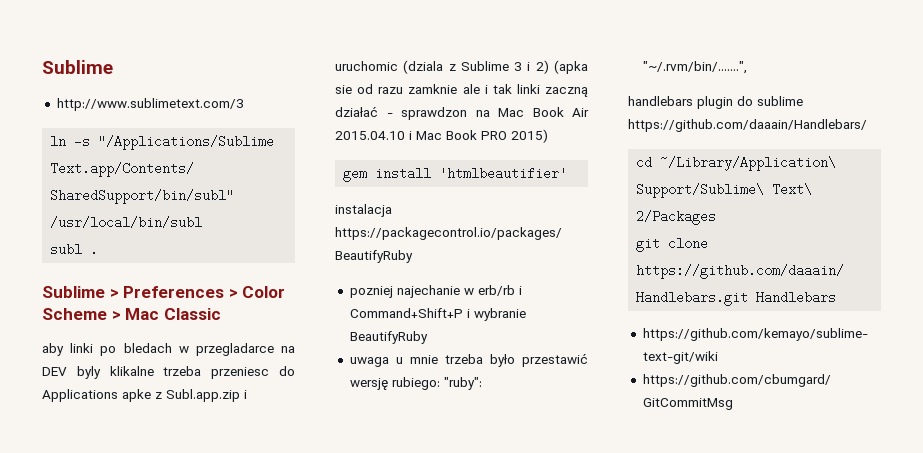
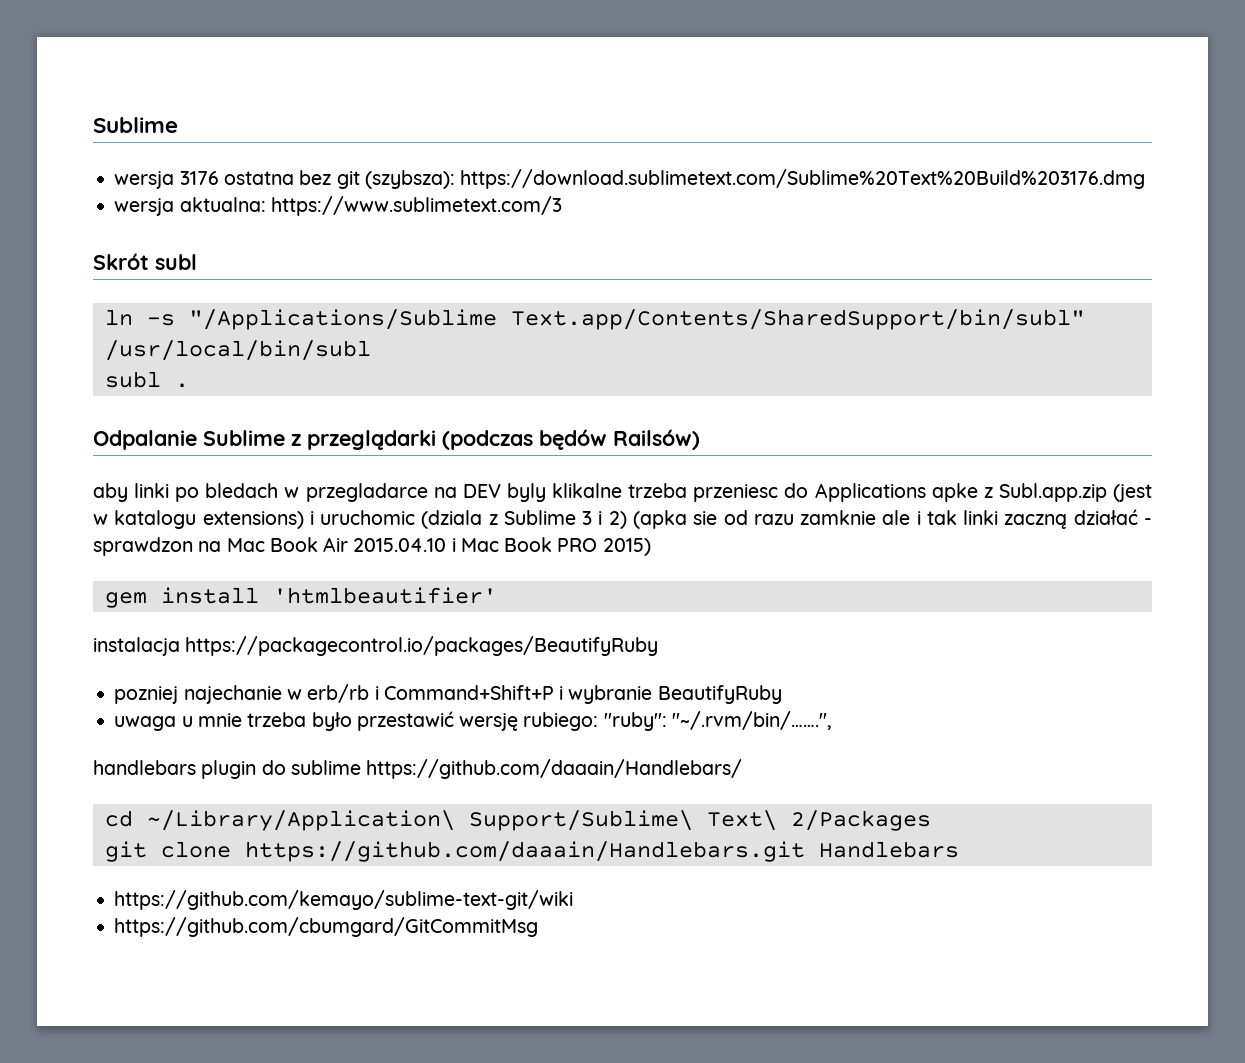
[56,98,244,111] http://www.sublimetext.com/3 -> [114,169,1146,189] [114,196,562,216] [93,253,197,270] wersja 3176 ostatna bez git (szybsza): https://download.sublimetext.com/Sublime%20Text%20Build%203176.dmg // wersja aktualna: https://www.sublimetext.com/3 // Skrót subl
[42,286,286,298] [42,308,221,320] Sublime > Preferences > Color Scheme > Mac Classic -> [93,429,700,450] Odpalanie Sublime z przeglądarki (podczas będów Railsów)
(240, 395) none -> [1113,484,1152,502] [93,510,304,529] (jest w katalogu extensions)

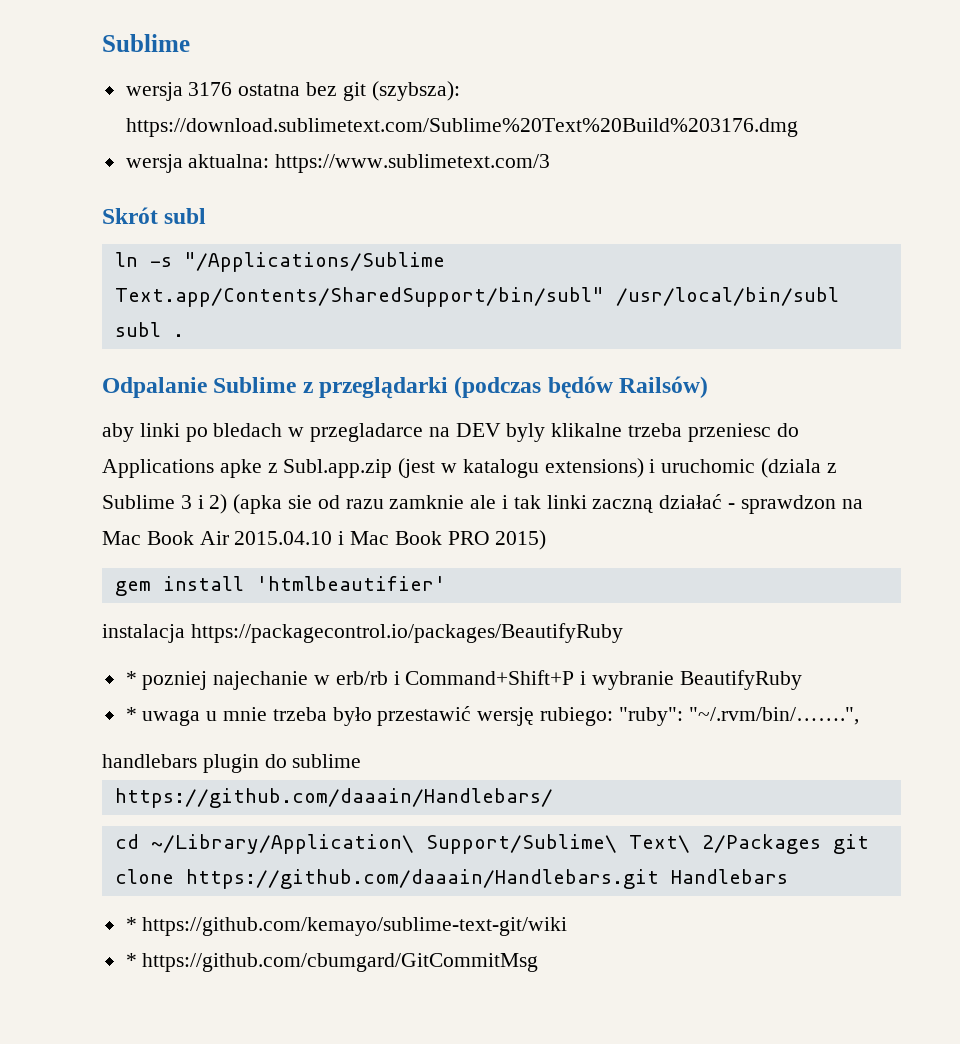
(659, 646) none -> [125,671,137,685] *
(782, 694) none -> [125,707,137,721] *
(361, 767) none -> (362, 761) //
(931, 820) // -> (821, 844) none
(959, 849) none -> [125,917,137,931] *
(574, 900) none -> [125,953,137,967] *

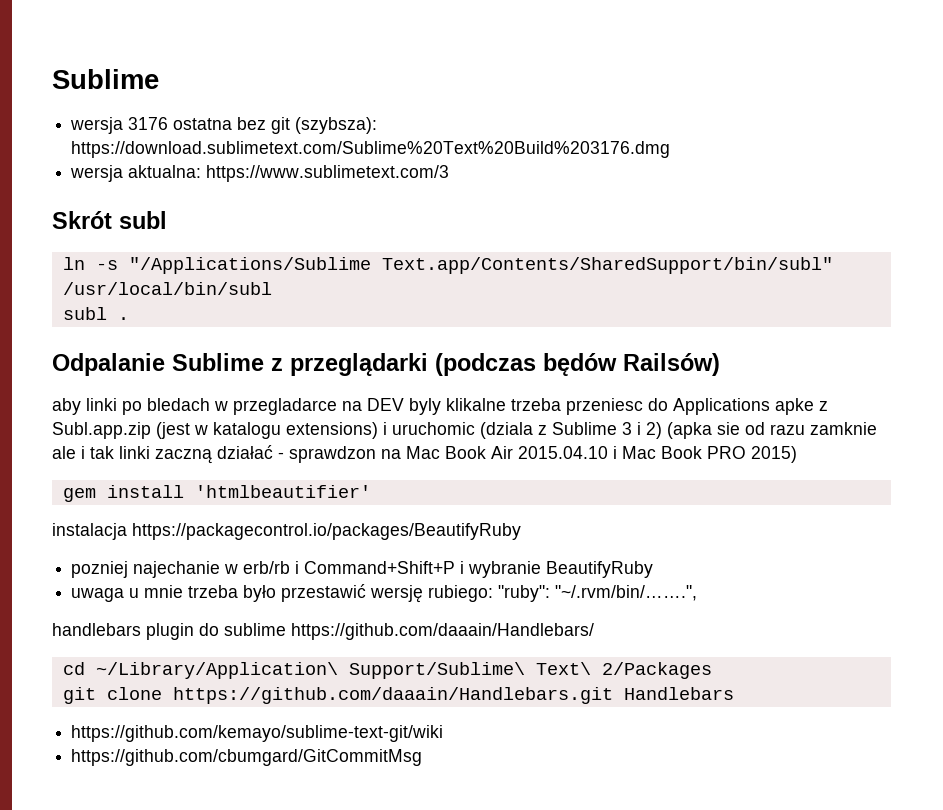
[125,671,137,685] * -> (521, 531) none
[125,707,137,721] * -> (654, 569) none
(362, 761) // -> (286, 629) none
(821, 844) none -> (712, 670) //
[125,917,137,931] * -> (734, 693) none
[125,953,137,967] * -> (444, 733) none

